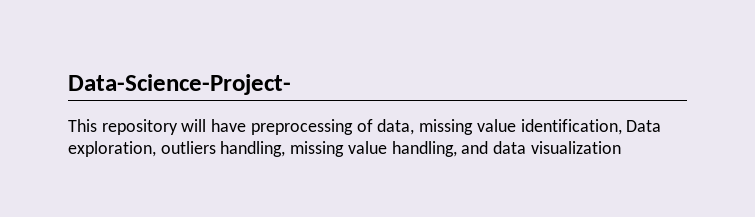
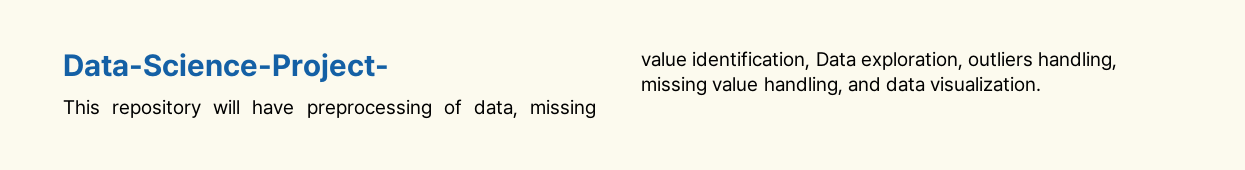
[530,141,621,154] visualization -> [930,76,1042,92] visualization.

